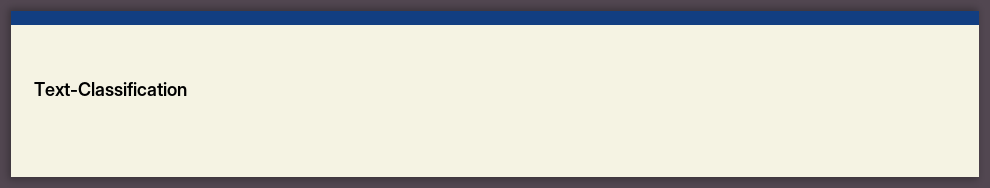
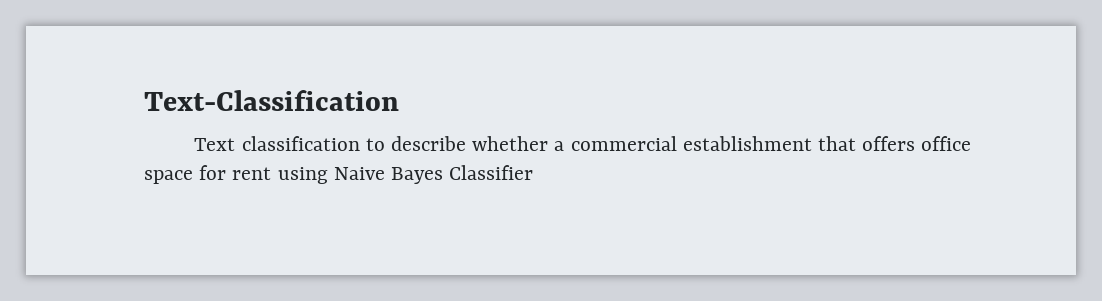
(187, 89) none -> [194,136,972,151] [144,165,534,184] // Text classification to describe whether a commercial establishment that offers office space for rent using Naive Bayes Classifier

